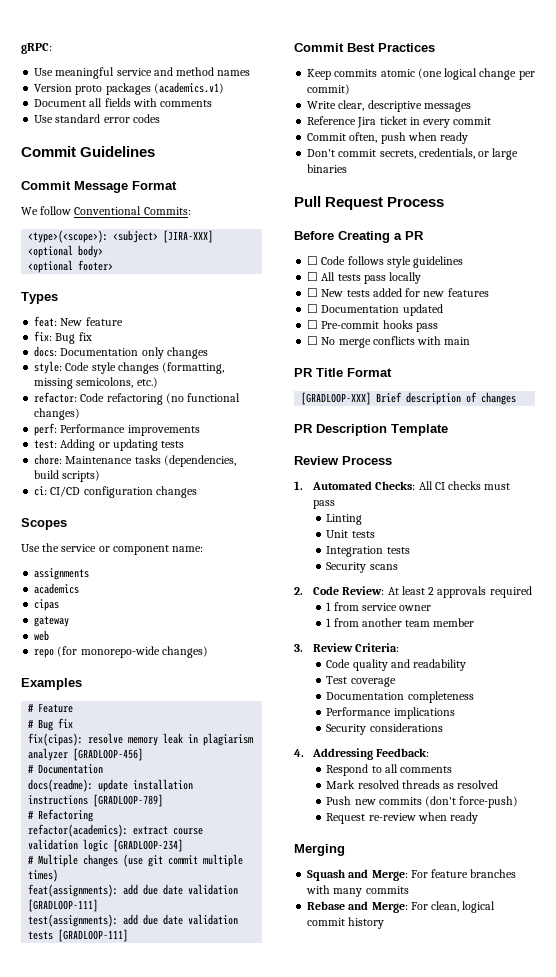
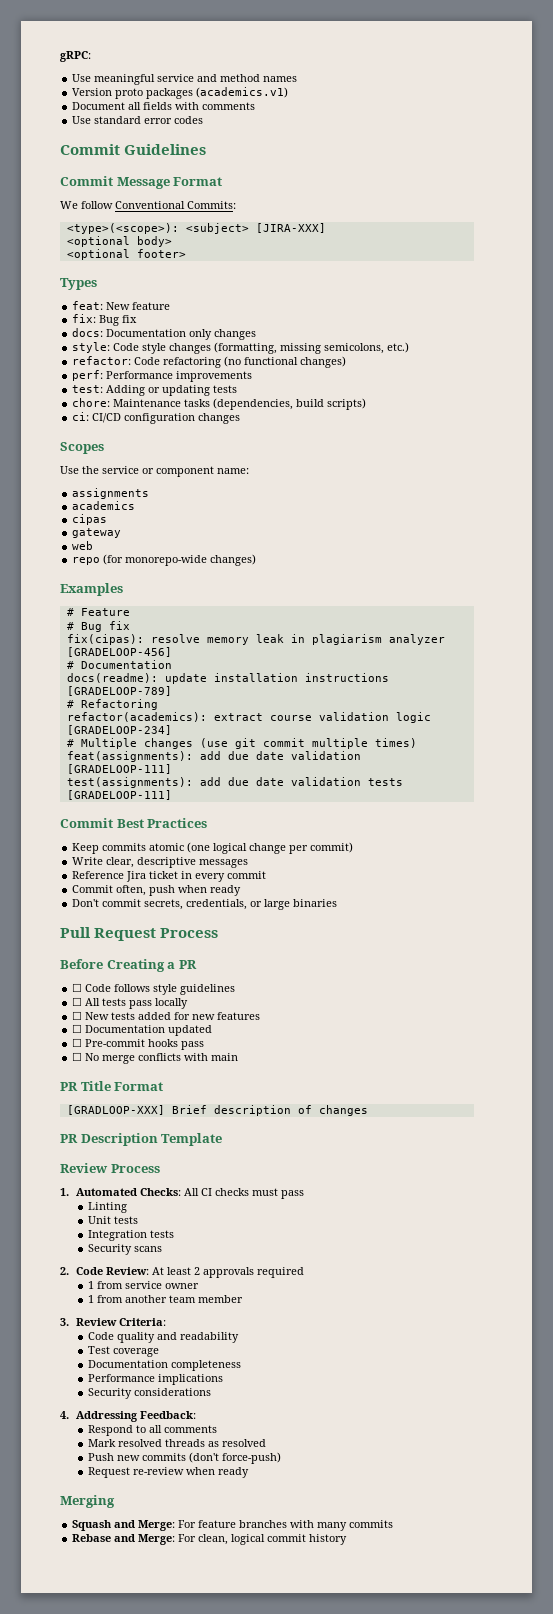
[73,748,144,761] [GRADLOOP-456] -> [66,647,172,657] [GRADELOOP-456]
[93,794,164,807] [GRADLOOP-789] -> [66,686,172,696] [GRADELOOP-789]
[113,839,184,852] [GRADLOOP-234] -> [66,725,172,735] [GRADELOOP-234]
[28,899,99,912] [GRADLOOP-111] -> [66,764,172,774] [GRADELOOP-111]
[58,929,129,942] [GRADLOOP-111] -> [66,790,172,800] [GRADELOOP-111]

